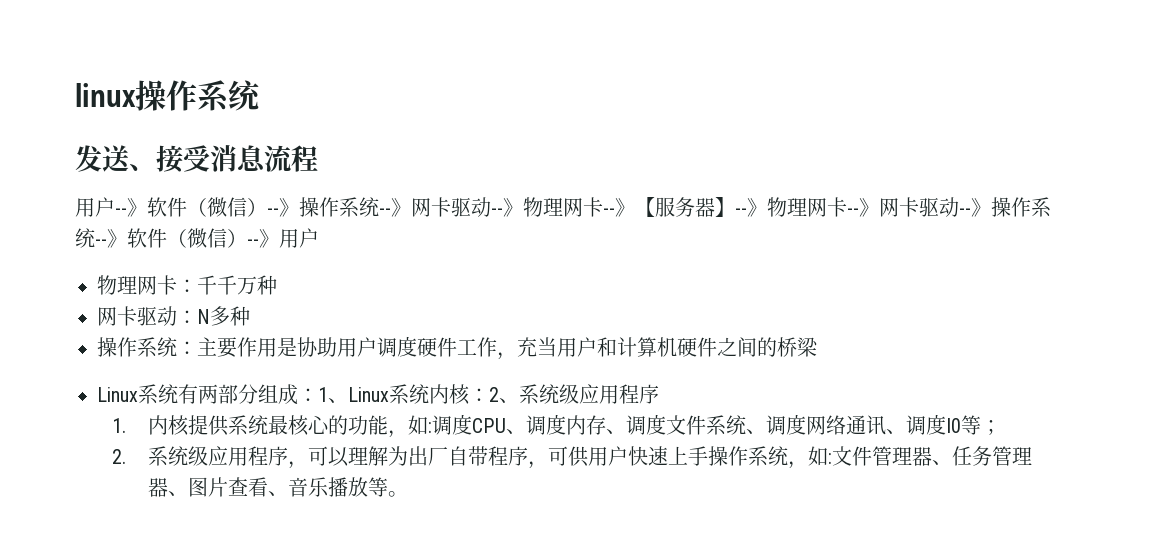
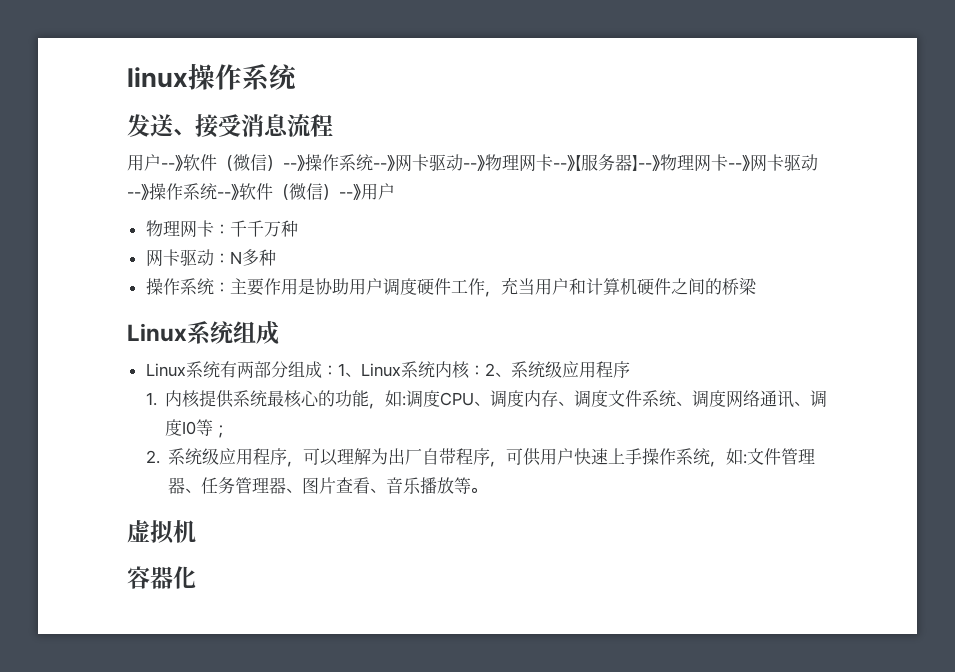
(818, 347) none -> [127,321,279,345] // Linux系统组成
(409, 494) none -> [127,520,196,544] [127,566,196,589] // 虚拟机 // 容器化

